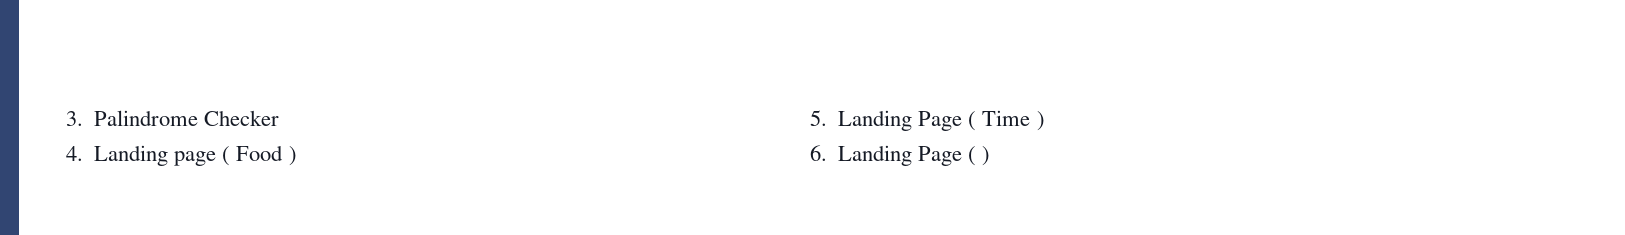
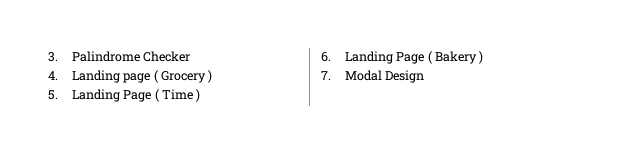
[236,145,284,161] Food -> [161,71,207,83] Grocery
[982,146,991,166] ) -> [435,51,484,64] [321,70,425,83] Bakery ) // 7. Modal Design

